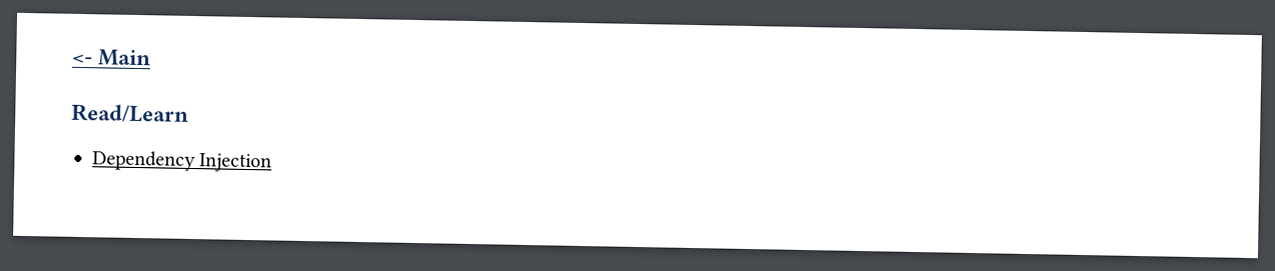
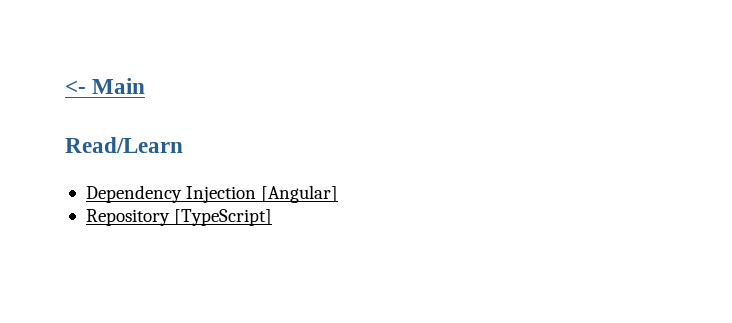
(273, 163) none -> [261,185,339,203] [85,209,273,226] [Angular] // Repository [TypeScript]

